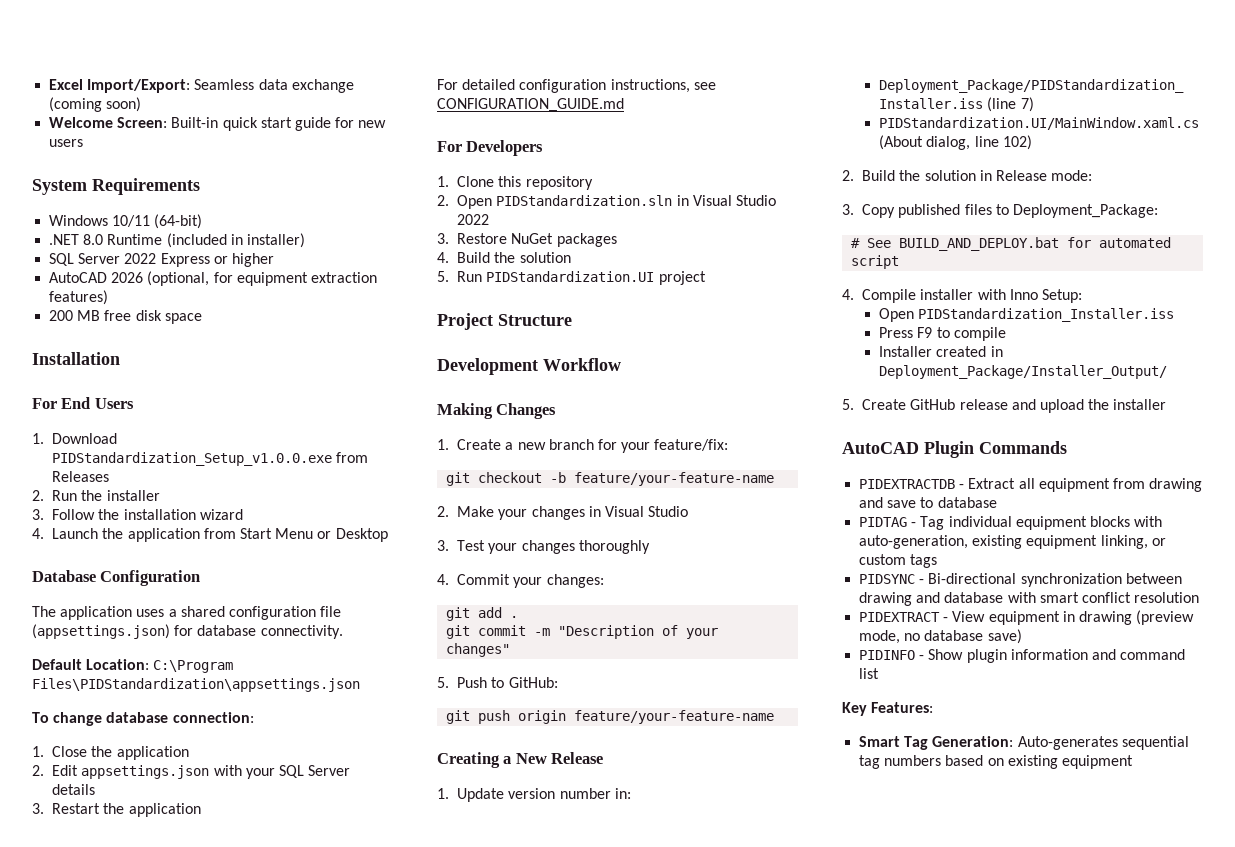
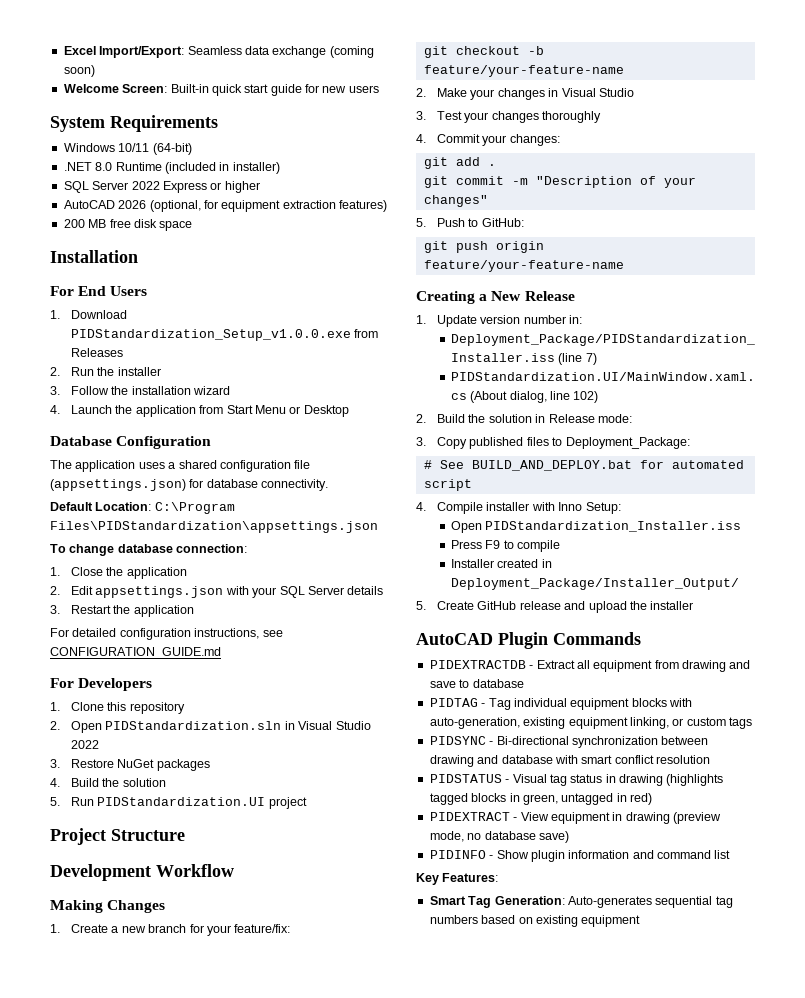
(1200, 597) none -> [429,774,724,786] [429,793,652,805] // PIDSTATUS - Visual tag status in drawing (highlights tagged blocks in green, untagged in red)

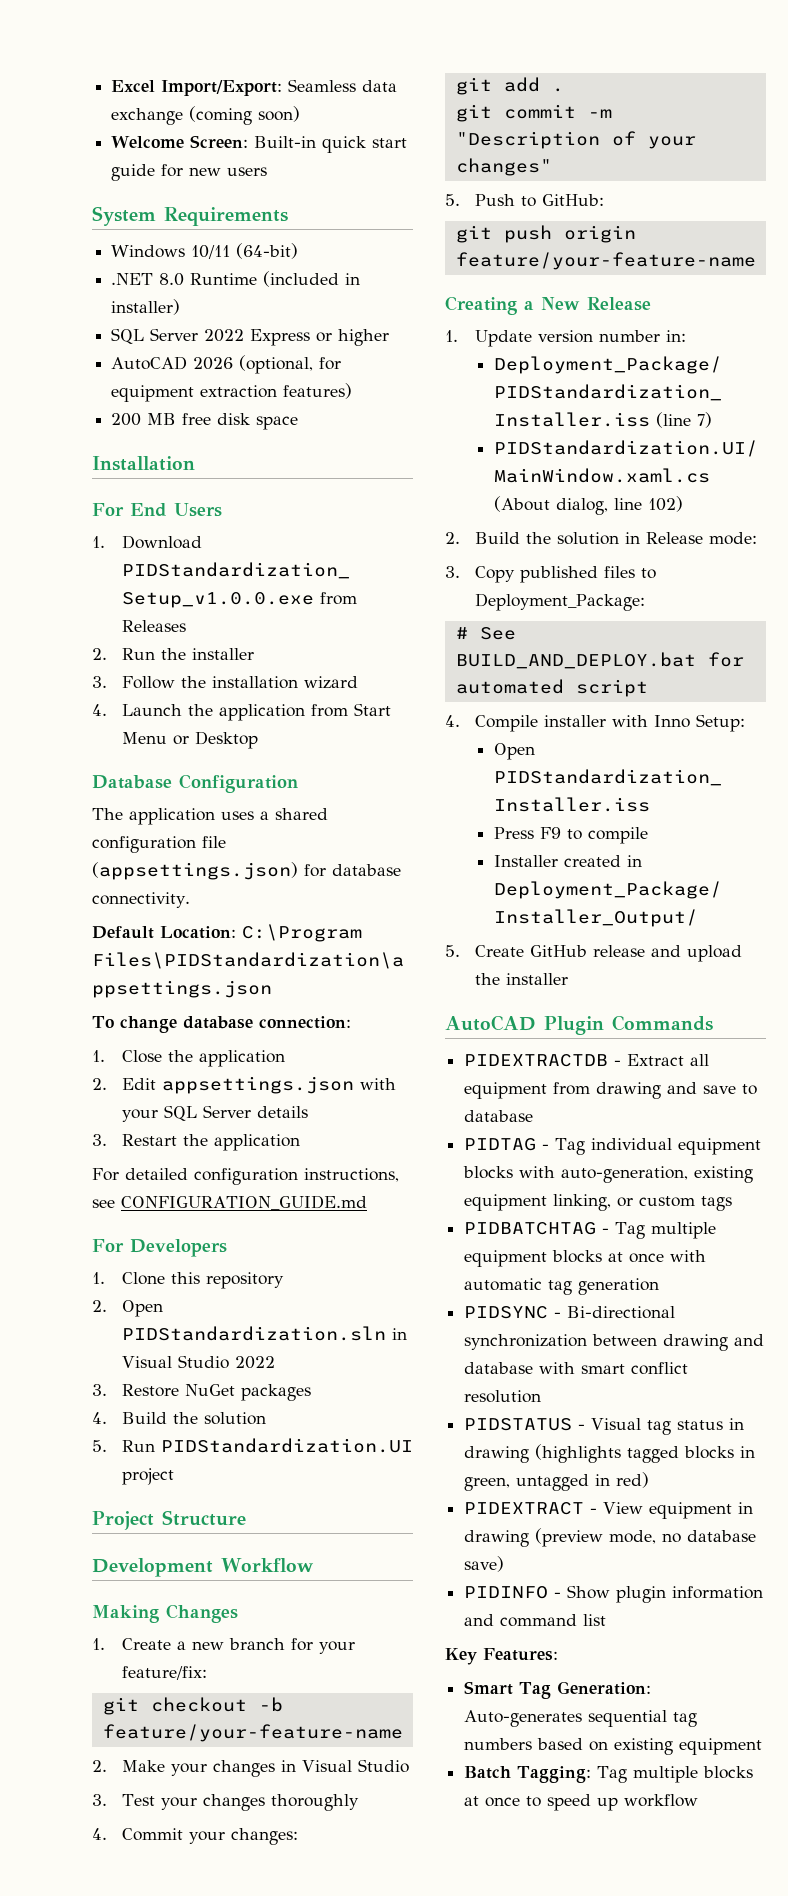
(752, 723) none -> [464,1222,717,1239] [464,1250,707,1267] [464,1278,660,1295] // PIDBATCHTAG - Tag multiple equipment blocks at once with automatic tag generation
(641, 921) none -> [464,1766,754,1783] [464,1794,699,1811] // Batch Tagging: Tag multiple blocks at once to speed up workflow

